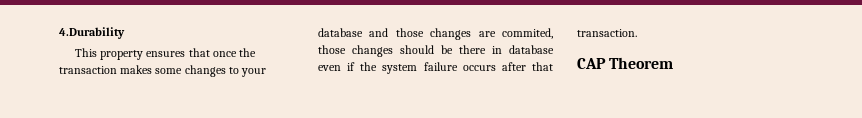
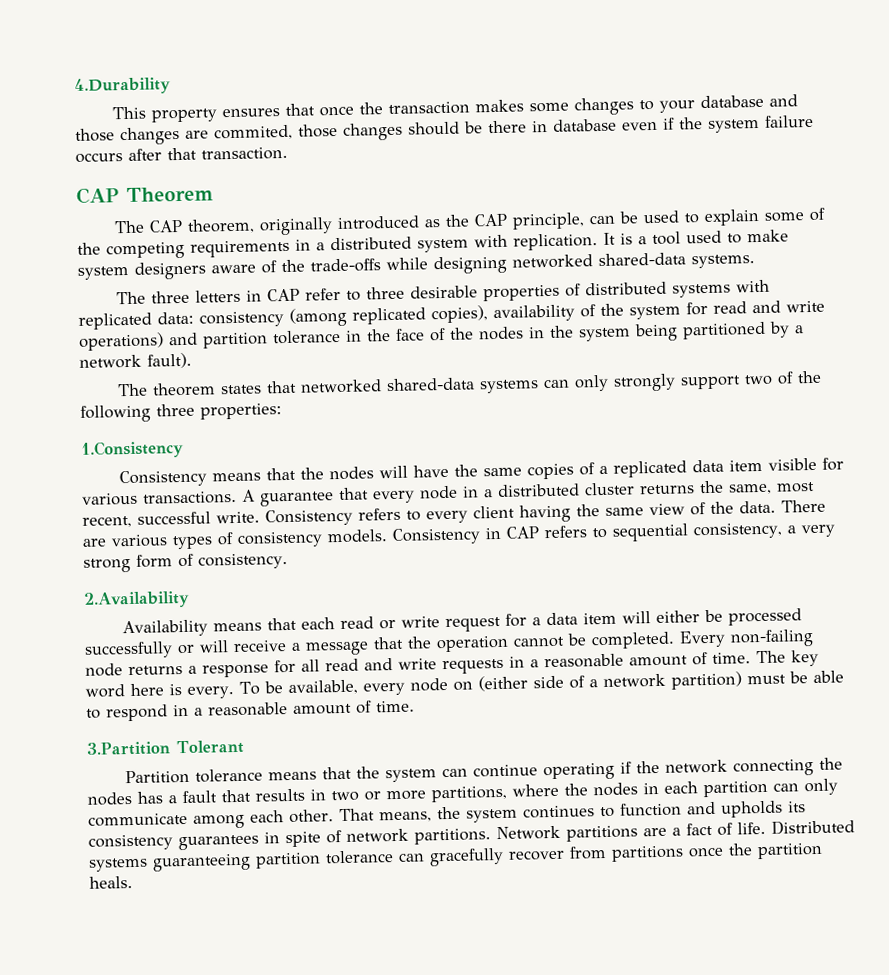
(674, 63) none -> [114,207,826,236] [77,229,789,260] [77,252,755,280] [116,279,771,305] [78,300,825,330] [79,321,804,351] [79,352,192,369] [117,370,823,397] [80,403,282,423] [81,439,184,459] [119,457,845,488] [82,480,815,507] [82,499,826,528] [82,522,836,550] [83,553,288,573] [83,590,190,609] [122,608,803,638] [84,629,814,659] [85,649,819,678] [85,670,844,699] [86,700,415,722] [86,739,245,756] [125,757,844,785] [87,778,838,806] [88,800,806,829] [88,819,855,851] [88,842,823,872] [89,876,133,889] // The CAP theorem, originally introduced as the CAP principle, can be used to explain some of the competing requirements in a distributed system with replication. It is a tool used to make system designers aware of the trade-offs while designing networked shared-data systems. // The three letters in CAP refer to three desirable properties of distributed systems with replicated data: consistency (among replicated copies), availability of the system for read and write operations) and partition tolerance in the face of the nodes in the system being partitioned by a network fault). // The theorem states that networked shared-data systems can only strongly support two of the following three properties: // 1.Consistency // Consistency means that the nodes will have the same copies of a replicated data item visible for various transactions. A guarantee that every node in a distributed cluster returns the same, most recent, successful write. Consistency refers to every client having the same view of the data. There are various types of consistency models. Consistency in CAP refers to sequential consistency, a very strong form of consistency. // 2.Availability // Availability means that each read or write request for a data item will either be processed successfully or will receive a message that the operation cannot be completed. Every non-failing node returns a response for all read and write requests in a reasonable amount of time. The key word here is every. To be available, every node on (either side of a network partition) must be able to respond in a reasonable amount of time. // 3.Partition Tolerant // Partition tolerance means that the system can continue operating if the network connecting the nodes has a fault that results in two or more partitions, where the nodes in each partition can only communicate among each other. That means, the system continues to function and upholds its consistency guarantees in spite of network partitions. Network partitions are a fact of life. Distributed systems guaranteeing partition tolerance can gracefully recover from partitions once the partition heals.

